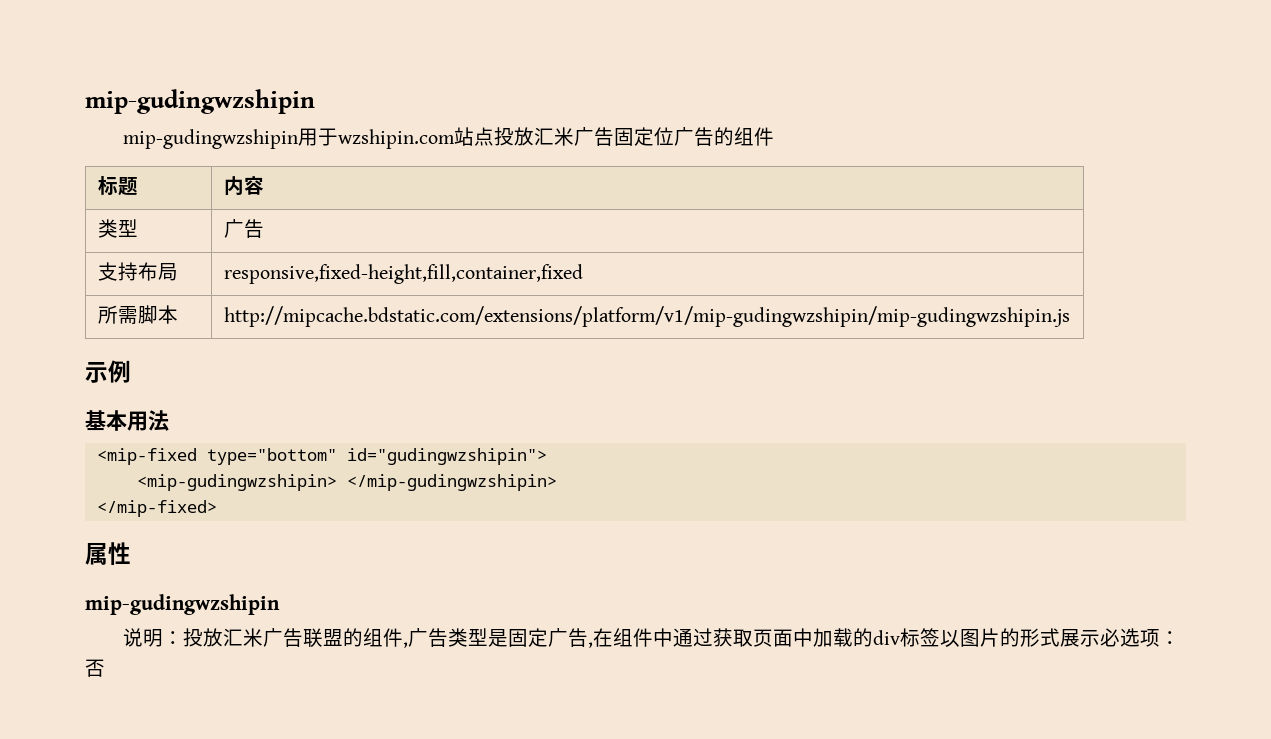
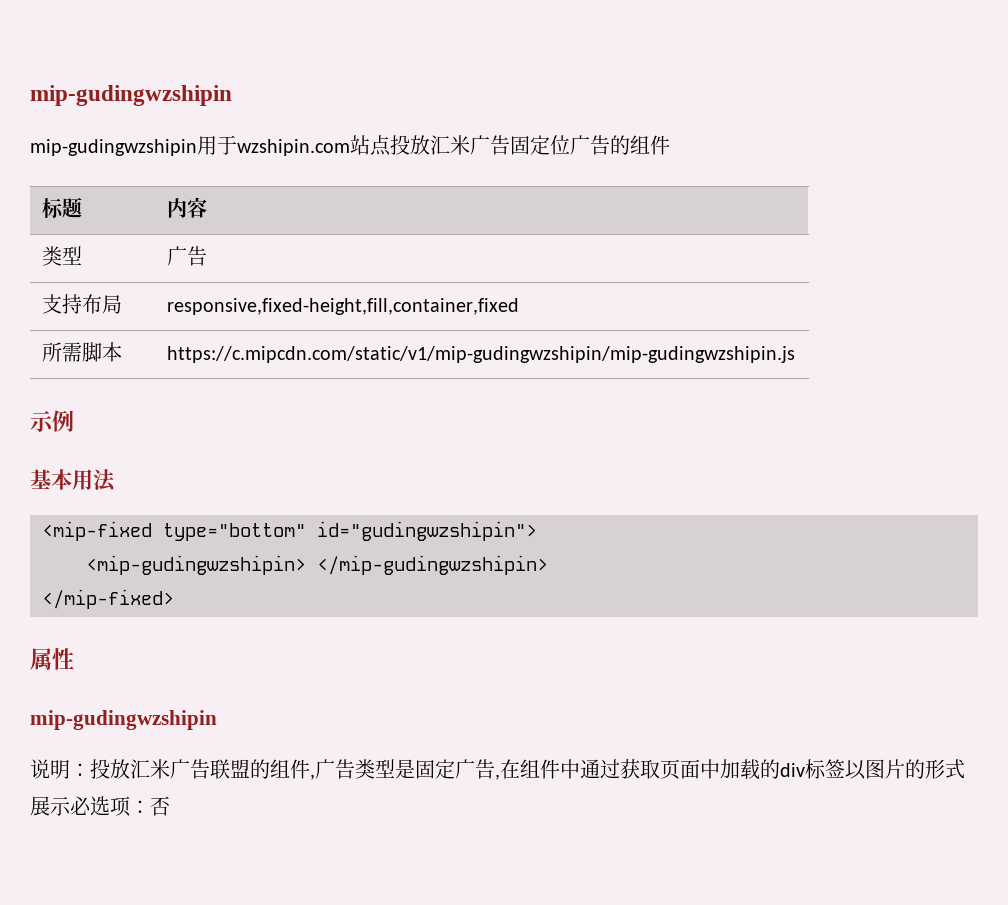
[223,306,1070,327] http://mipcache.bdstatic.com/extensions/platform/v1/mip-gudingwzshipin/mip-gudingwzshipin.js -> [166,346,795,363] https://c.mipcdn.com/static/v1/mip-gudingwzshipin/mip-gudingwzshipin.js

